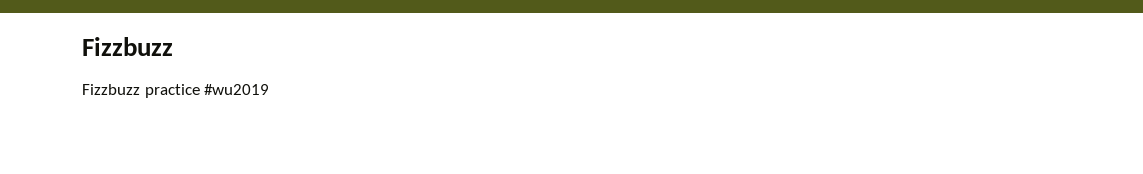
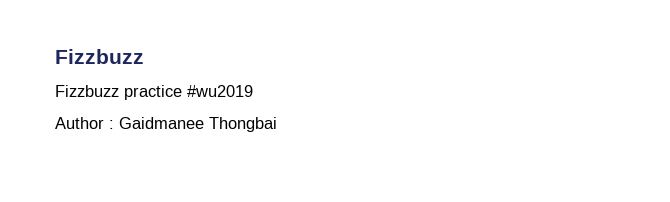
(270, 89) none -> [55,117,277,132] // Author : Gaidmanee Thongbai

